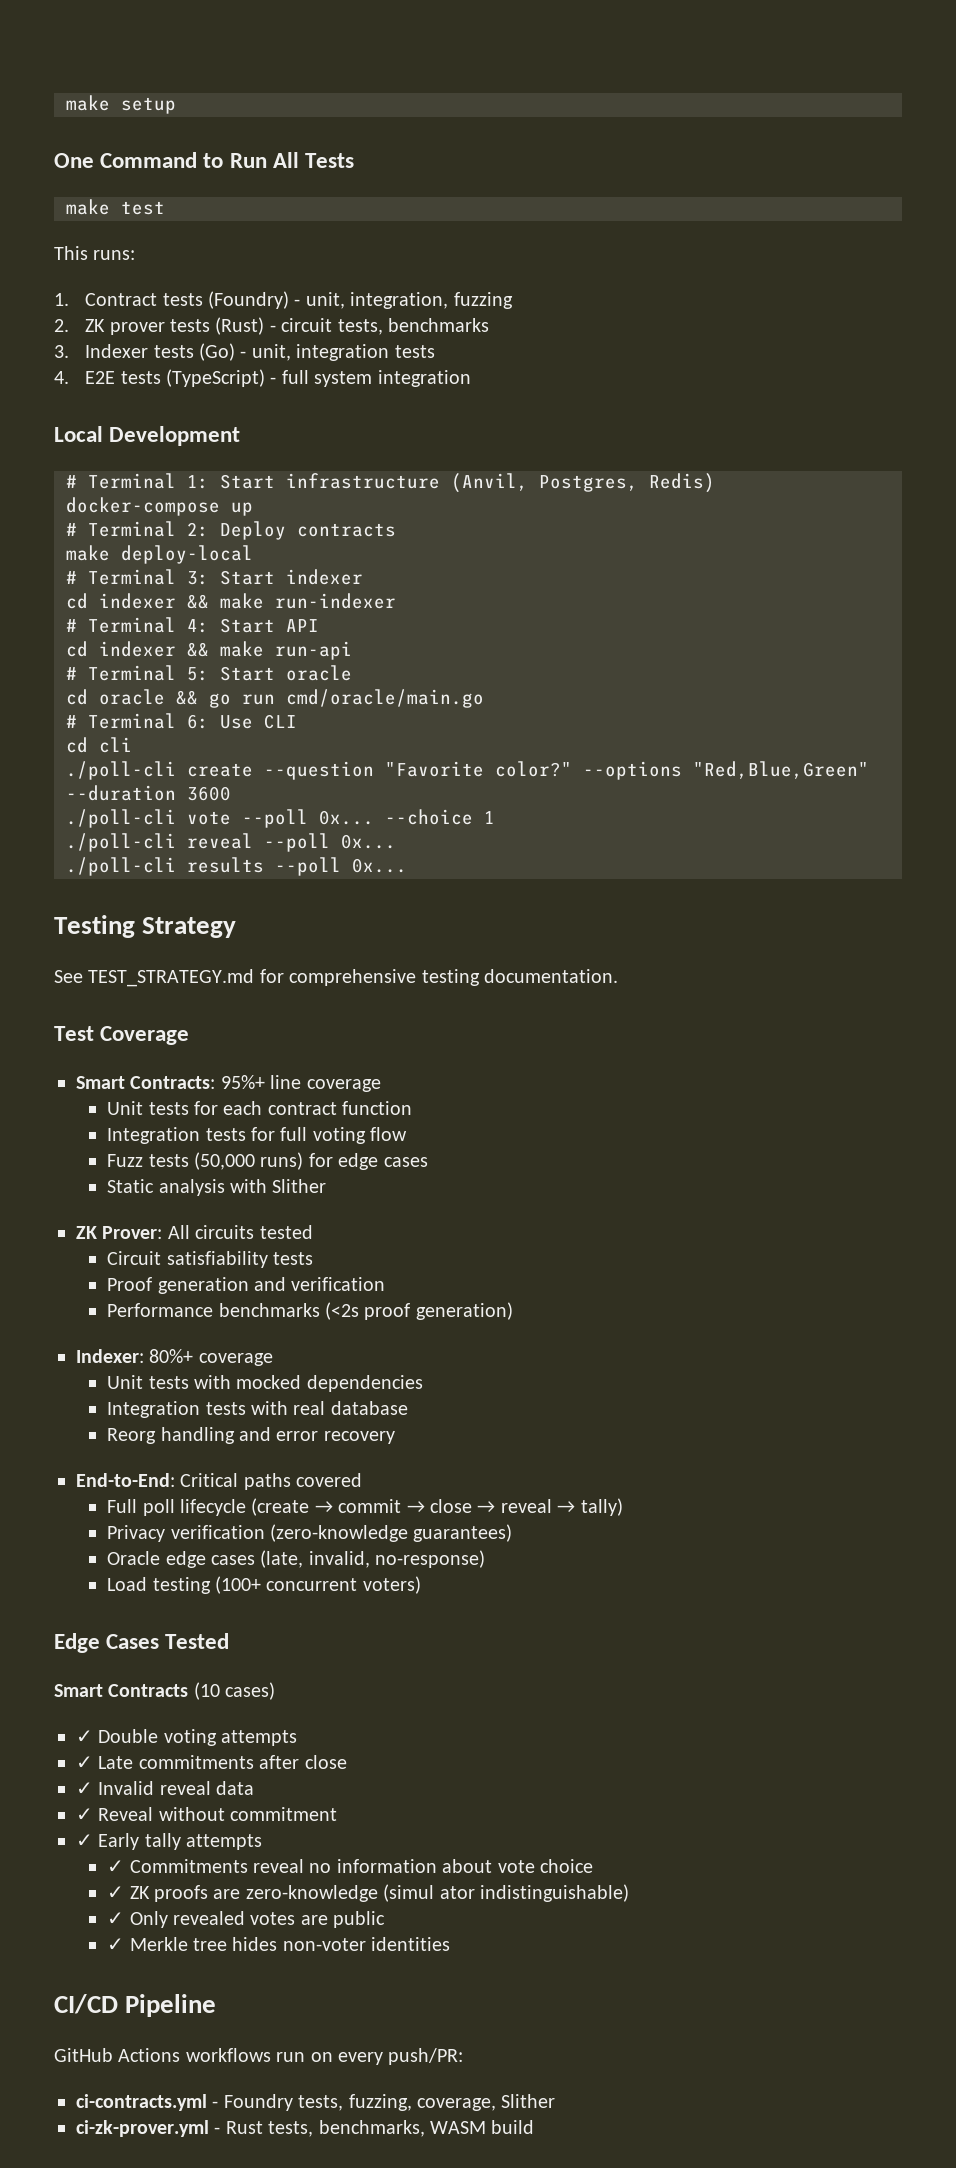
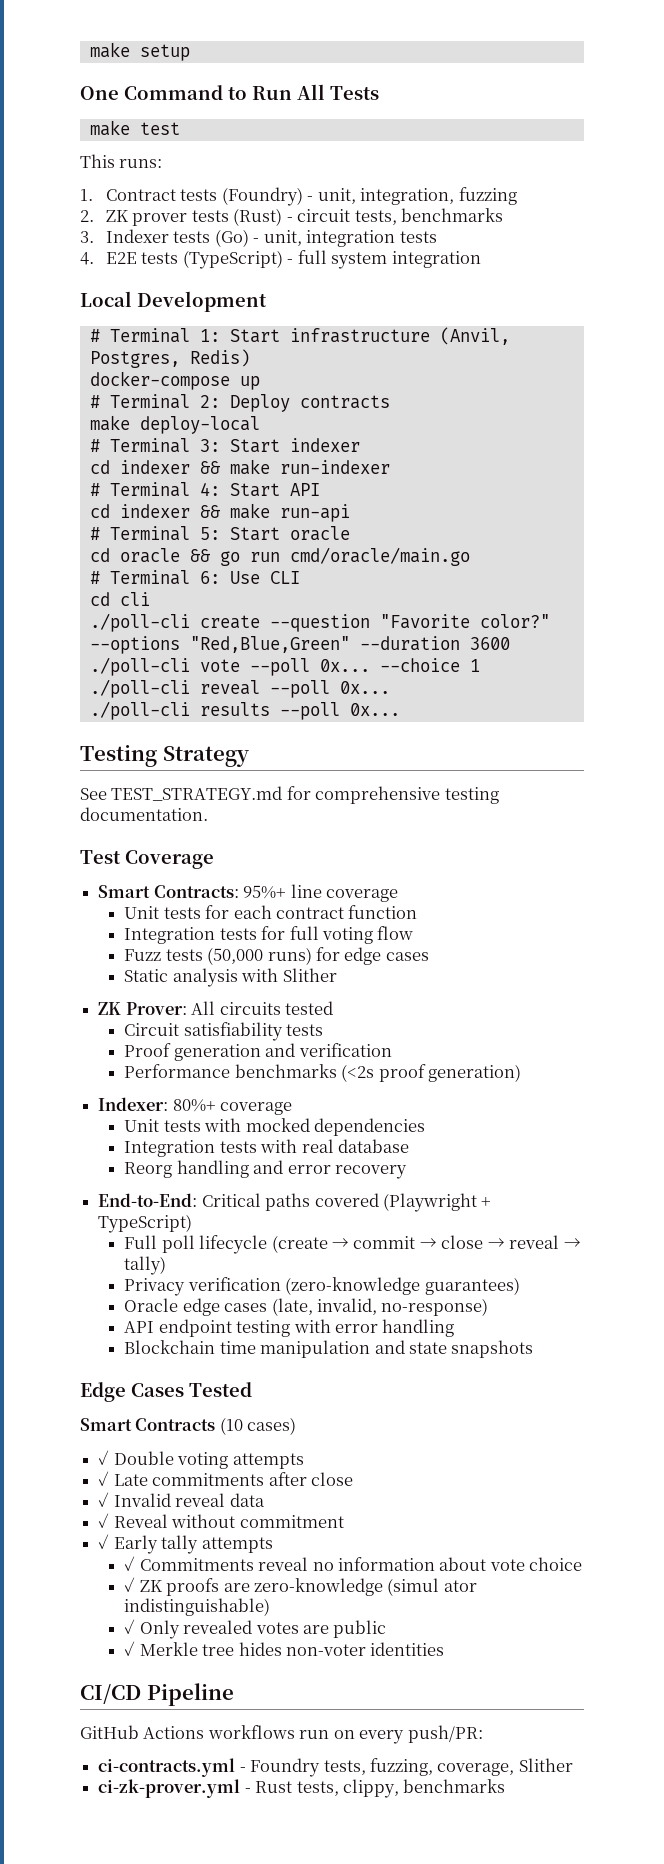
(363, 1480) none -> [382,1193,492,1212] [98,1214,193,1233] (Playwright + TypeScript)
[107,1576,421,1594] Load testing (100+ concurrent voters) -> [124,1319,455,1337] [124,1340,534,1358] API endpoint testing with error handling // Blockchain time manipulation and state snapshots
[318,2120,535,2137] benchmarks, WASM build -> [342,1779,506,1798] clippy, benchmarks

